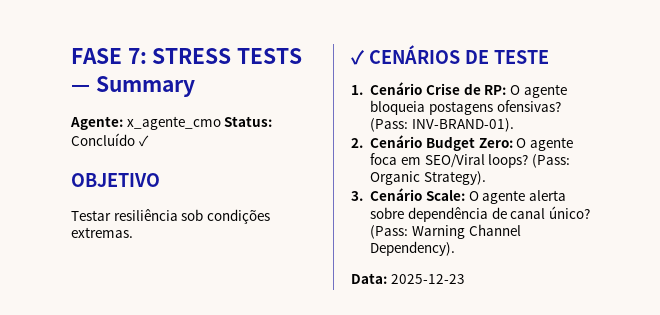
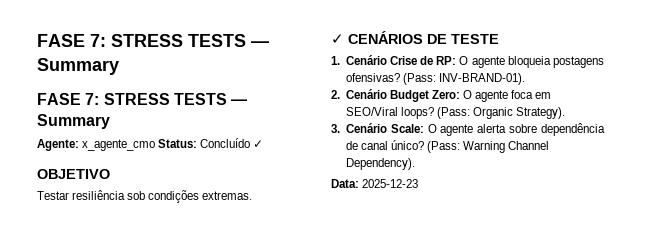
[71,48,303,64] [71,76,195,97] FASE 7: STRESS TESTS — Summary -> [37,34,269,47] [37,58,119,75] [37,93,248,105] [37,114,110,129] FASE 7: STRESS TESTS — Summary // FASE 7: STRESS TESTS — Summary

